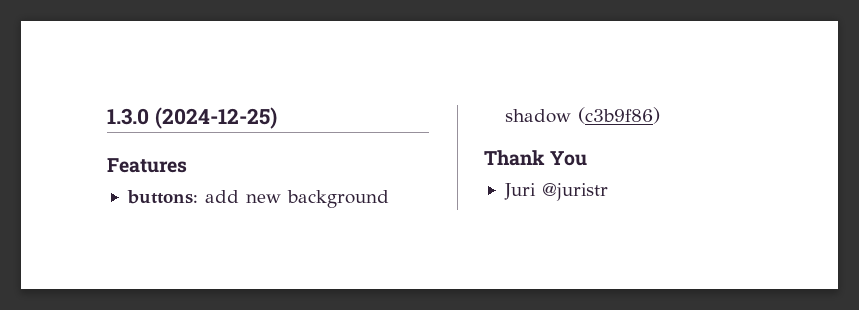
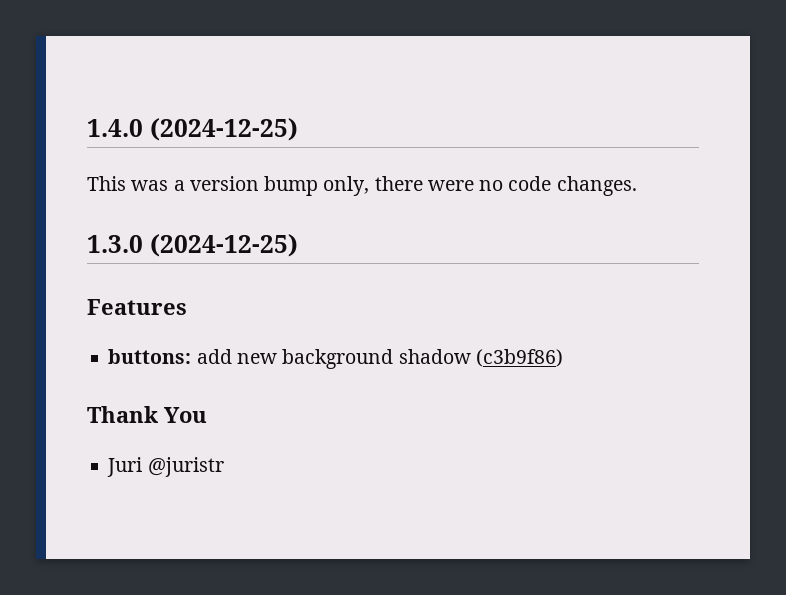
(107, 116) none -> [87,118,298,141] [87,176,637,196] 1.4.0 (2024-12-25) // This was a version bump only, there were no code changes. //

